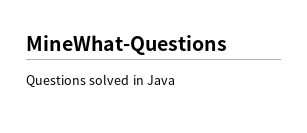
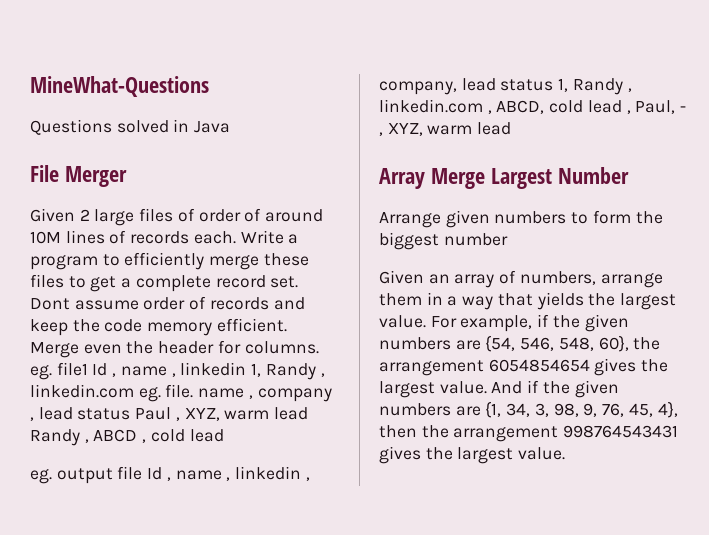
(176, 80) none -> [30,165,127,187] [30,208,324,226] [30,230,299,244] [30,252,309,270] [30,274,299,292] [30,296,305,310] [30,318,287,336] [30,340,319,358] [30,362,325,380] [30,384,332,402] [30,407,309,421] [30,429,224,446] [30,466,310,484] [379,78,632,95] [379,99,687,114] [379,122,512,136] [379,167,629,189] [379,210,663,228] [379,232,508,250] [379,270,663,288] [379,292,677,310] [379,314,629,332] [379,335,661,352] [379,358,669,376] [379,380,619,398] [379,401,678,418] [379,425,679,442] [379,446,566,464] // File Merger // Given 2 large files of order of around 10M lines of records each. Write a program to efficiently merge these files to get a complete record set. Dont assume order of records and keep the code memory efficient. Merge even the header for columns. eg. file1 Id , name , linkedin 1, Randy , linkedin.com eg. file. name , company , lead status Paul , XYZ, warm lead Randy , ABCD , cold lead // eg. output file Id , name , linkedin , company, lead status 1, Randy , linkedin.com , ABCD, cold lead , Paul, - , XYZ, warm lead // Array Merge Largest Number // Arrange given numbers to form the biggest number // Given an array of numbers, arrange them in a way that yields the largest value. For example, if the given numbers are {54, 546, 548, 60}, the arrangement 6054854654 gives the largest value. And if the given numbers are {1, 34, 3, 98, 9, 76, 45, 4}, then the arrangement 998764543431 gives the largest value.

